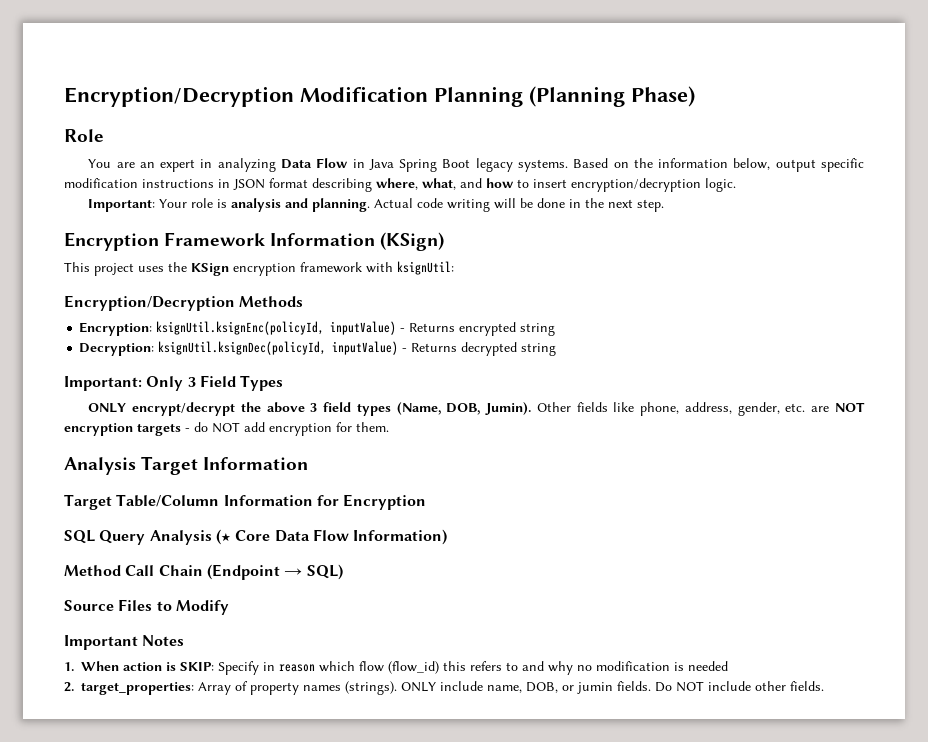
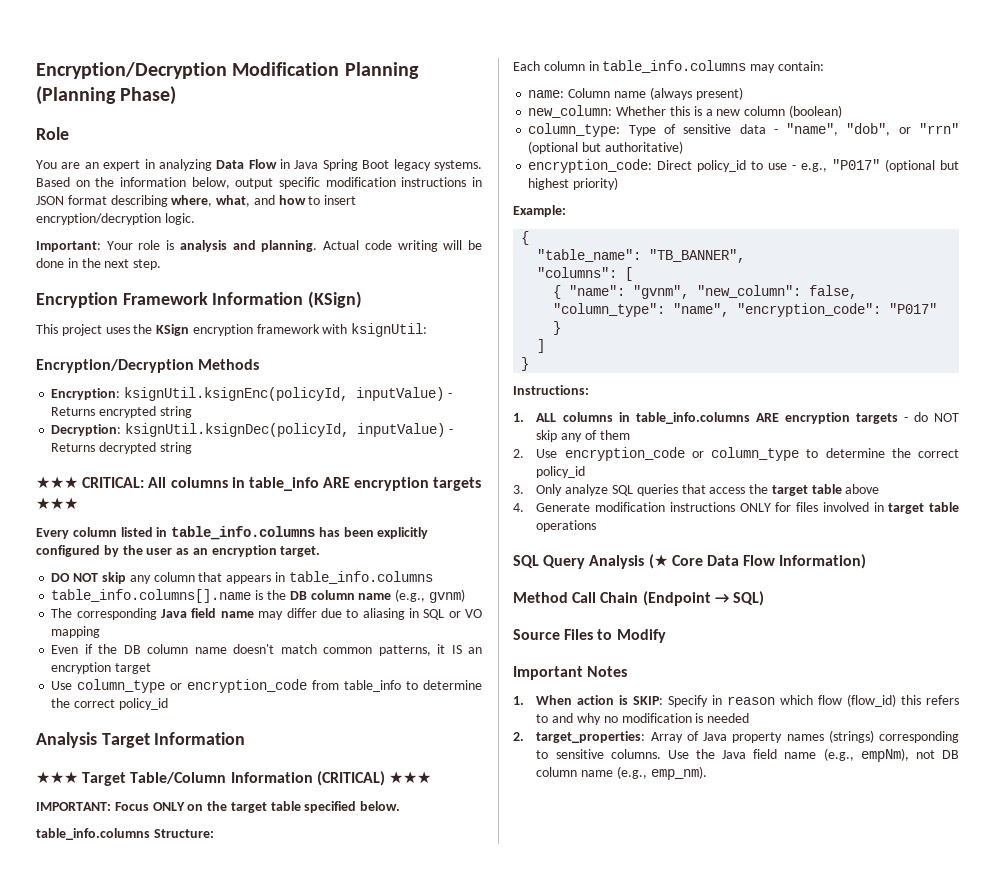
[64,375,284,391] [88,402,865,416] Important: Only 3 Field Types // ONLY encrypt/decrypt the above 3 field types (Name, DOB, Jumin). Other fields like phone, address, gender, etc. are NOT -> [36,476,482,491] [36,497,78,510] [36,526,429,540] [36,545,321,557] [51,571,433,584] [51,589,465,603] [51,608,483,620] [51,626,101,638] [51,644,482,656] [51,662,152,674] [51,679,482,693] [51,698,168,710] [36,732,246,748] [36,771,431,786] [36,801,401,813] [36,828,214,840] [513,60,824,73] [528,87,743,100] [528,105,842,118] [528,123,959,137] [528,141,683,154] [528,159,959,173] [528,177,619,190] [513,205,566,217] [521,231,530,245] [537,249,746,263] [537,267,634,281] [553,285,858,299] [553,303,938,317] [553,321,562,335] [537,339,546,353] [521,357,530,371] [513,385,589,395] [513,412,779,424] ★★★ CRITICAL: All columns in table_info ARE encryption targets ★★★ // Every column listed in table_info.columns has been explicitly configured by the user as an encryption target. // DO NOT skip any column that appears in table_info.columns // table_info.columns[].name is the DB column name (e.g., gvnm) // The corresponding Java field name may differ due to aliasing in SQL or VO mapping // Even if the DB column name doesn't match common patterns, it IS an encryption target // Use column_type or encryption_code from table_info to determine the correct policy_id // Analysis Target Information // ★★★ Target Table/Column Information (CRITICAL) ★★★ // IMPORTANT: Focus ONLY on the target table specified below. // table_info.columns Structure: // Each column in table_info.columns may contain: // name: Column name (always present) // new_column: Whether this is a new column (boolean) // column_type: Type of sensitive data - "name", "dob", or "rrn" (optional but authoritative) // encryption_code: Direct policy_id to use - e.g., "P017" (optional but highest priority) // Example: // { // "table_name": "TB_BANNER", // "columns": [ // { "name": "gvnm", "new_column": false, "column_type": "name", "encryption_code": "P017" } // ] // } // Instructions: // 1. ALL columns in table_info.columns ARE
[244,422,389,436] [64,456,309,475] [64,494,427,510] add encryption for them. // Analysis Target Information // Target Table/Column Information for Encryption -> [536,430,630,442] [513,447,959,461] [536,466,586,478] [513,484,880,496] [513,502,960,514] [536,520,597,532] skip any of them // 2. Use encryption_code or column_type to determine the correct policy_id // 3. Only analyze SQL queries that access the target table above // 4. Generate modification instructions ONLY for files involved in target table operations
(248, 686) none -> [703,732,728,741] Java
[345,681,824,695] (strings). ONLY include name, DOB, or jumin fields. Do NOT include other fields. -> [828,730,959,743] [536,748,960,762] [536,766,707,780] (strings) corresponding to sensitive columns. Use the Java field name (e.g., empNm), not DB column name (e.g., emp_nm).

